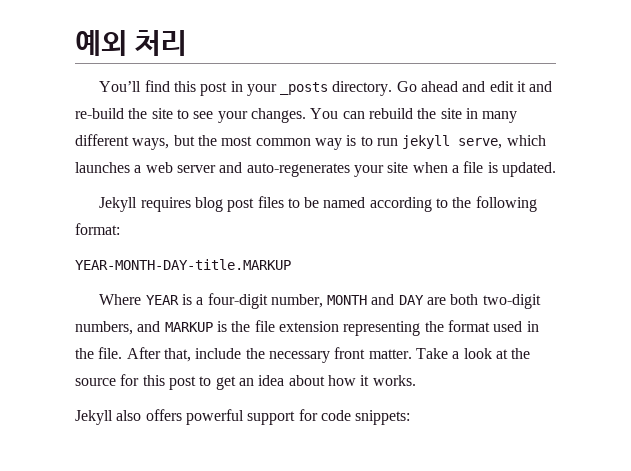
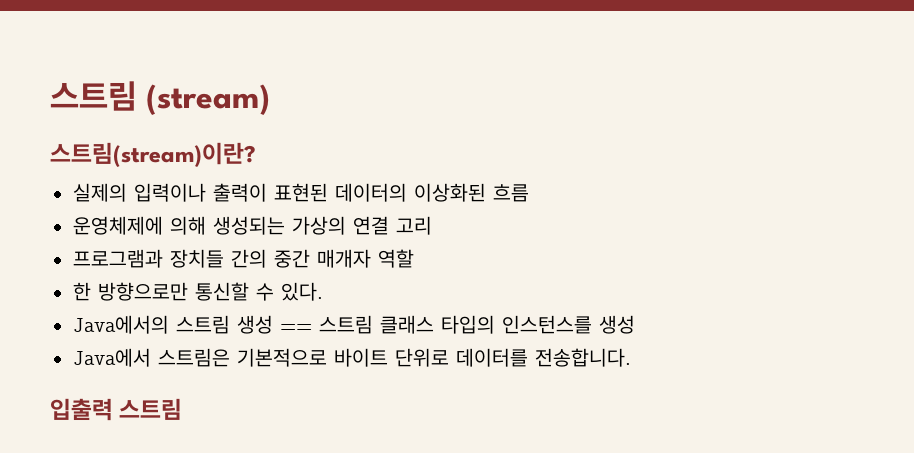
[75,30,187,56] [99,80,553,96] [75,108,518,123] [75,134,546,150] [75,161,556,177] [99,196,537,212] [75,223,120,235] [75,259,291,270] [99,293,541,309] [75,320,539,336] [75,347,531,363] [75,374,416,390] [75,409,411,425] 예외 처리 // You’ll find this post in your _posts directory. Go ahead and edit it and re-build the site to see your changes. You can rebuild the site in many different ways, but the most common way is to run jekyll serve, which launches a web server and auto-regenerates your site when a file is updated. // Jekyll requires blog post files to be named according to the following format: // YEAR-MONTH-DAY-title.MARKUP // Where YEAR is a four-digit number, MONTH and DAY are both two-digit numbers, and MARKUP is the file extension representing the format used in the file. After that, include the necessary front matter. Take a look at the source for this post to get an idea about how it works. // Jekyll also offers powerful support for code snippets: -> [50,81,271,115] [50,142,256,167] [72,183,529,202] [72,216,432,235] [72,249,414,268] [72,282,323,301] [72,315,635,334] [72,348,631,367] [50,398,183,421] 스트림 (stream) // 스트림(stream)이란? // 실제의 입력이나 출력이 표현된 데이터의 이상화된 흐름 // 운영체제에 의해 생성되는 가상의 연결 고리 // 프로그램과 장치들 간의 중간 매개자 역할 // 한 방향으로만 통신할 수 있다. // Java에서의 스트림 생성 == 스트림 클래스 타입의 인스턴스를 생성 // Java에서 스트림은 기본적으로 바이트 단위로 데이터를 전송합니다. // 입출력 스트림

